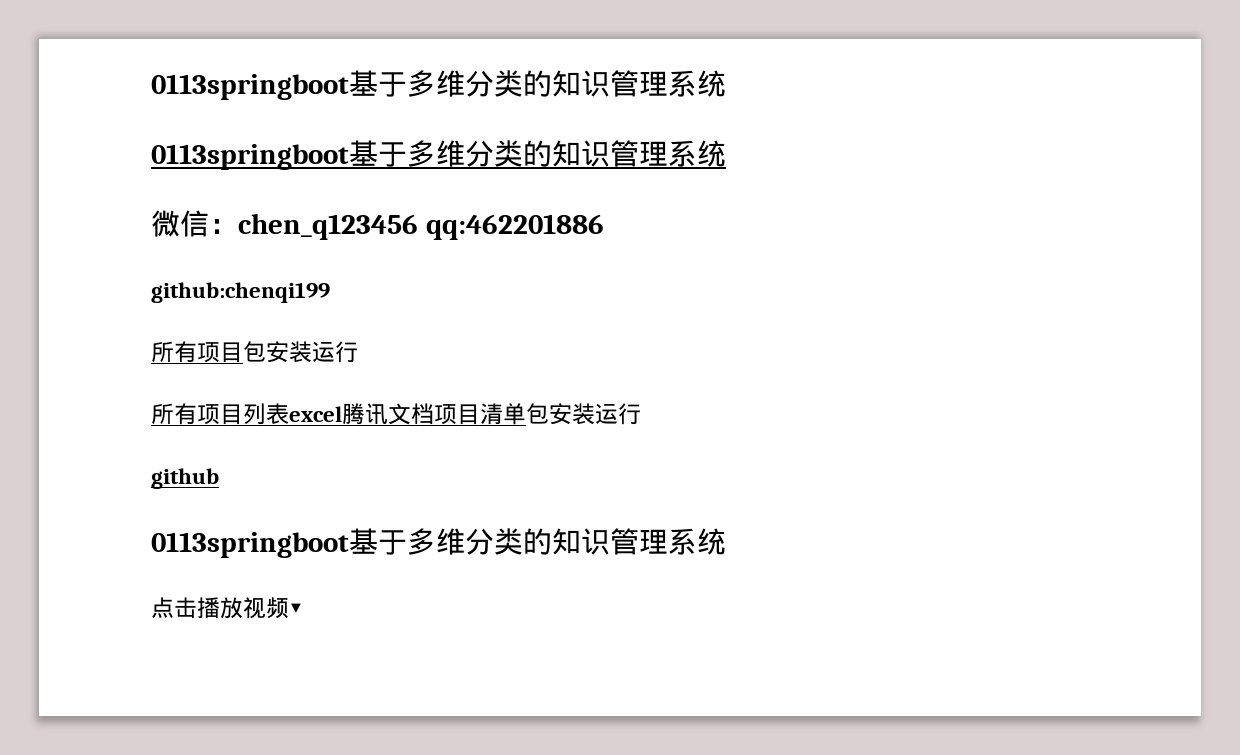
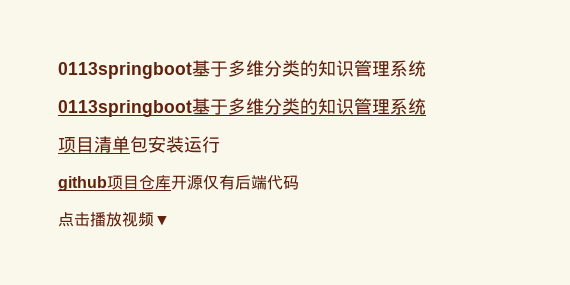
[151,210,604,240] [151,282,330,303] [151,341,358,363] [151,403,434,425] 微信：chen_q123456 qq:462201886 // github:chenqi199 // 所有项目包安装运行 // 所有项目列表excel腾讯文档 -> (426, 106) none
[151,528,726,558] // 0113springboot基于多维分类的知识管理系统 -> [107,175,299,190] 项目仓库开源仅有后端代码

